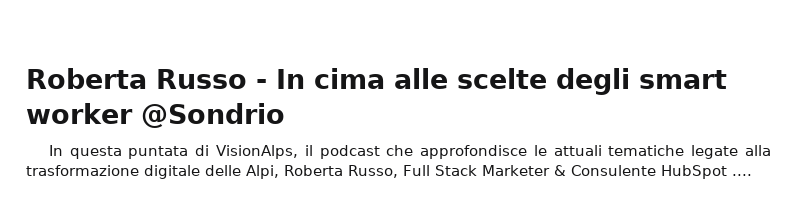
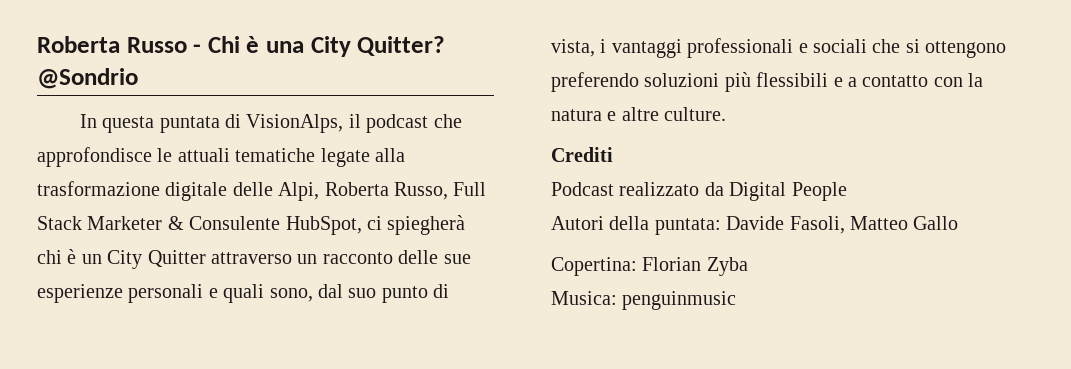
[276,68,727,95] [26,103,133,124] In cima alle scelte degli smart worker -> [207,36,446,57] Chi è una City Quitter?
[661,165,752,179] HubSpot .... -> [285,215,466,235] [37,249,471,269] [37,284,450,303] [551,38,1007,58] [551,72,984,92] [551,107,727,121] [551,147,613,162] [551,182,847,201] [551,216,959,235] [551,257,748,276] [551,291,737,310] HubSpot, ci spiegherà chi è un City Quitter attraverso un racconto delle sue esperienze personali e quali sono, dal suo punto di vista, i vantaggi professionali e sociali che si ottengono preferendo soluzioni più flessibili e a contatto con la natura e altre culture. // Crediti // Podcast realizzato da Digital People // Autori della puntata: Davide Fasoli, Matteo Gallo // Copertina: Florian Zyba // Musica: penguinmusic

